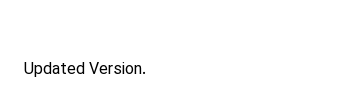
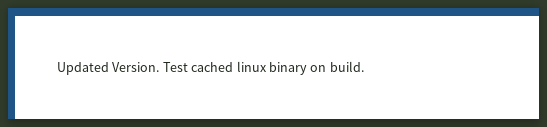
(147, 68) none -> [162,61,364,75] Test cached linux binary on build.

